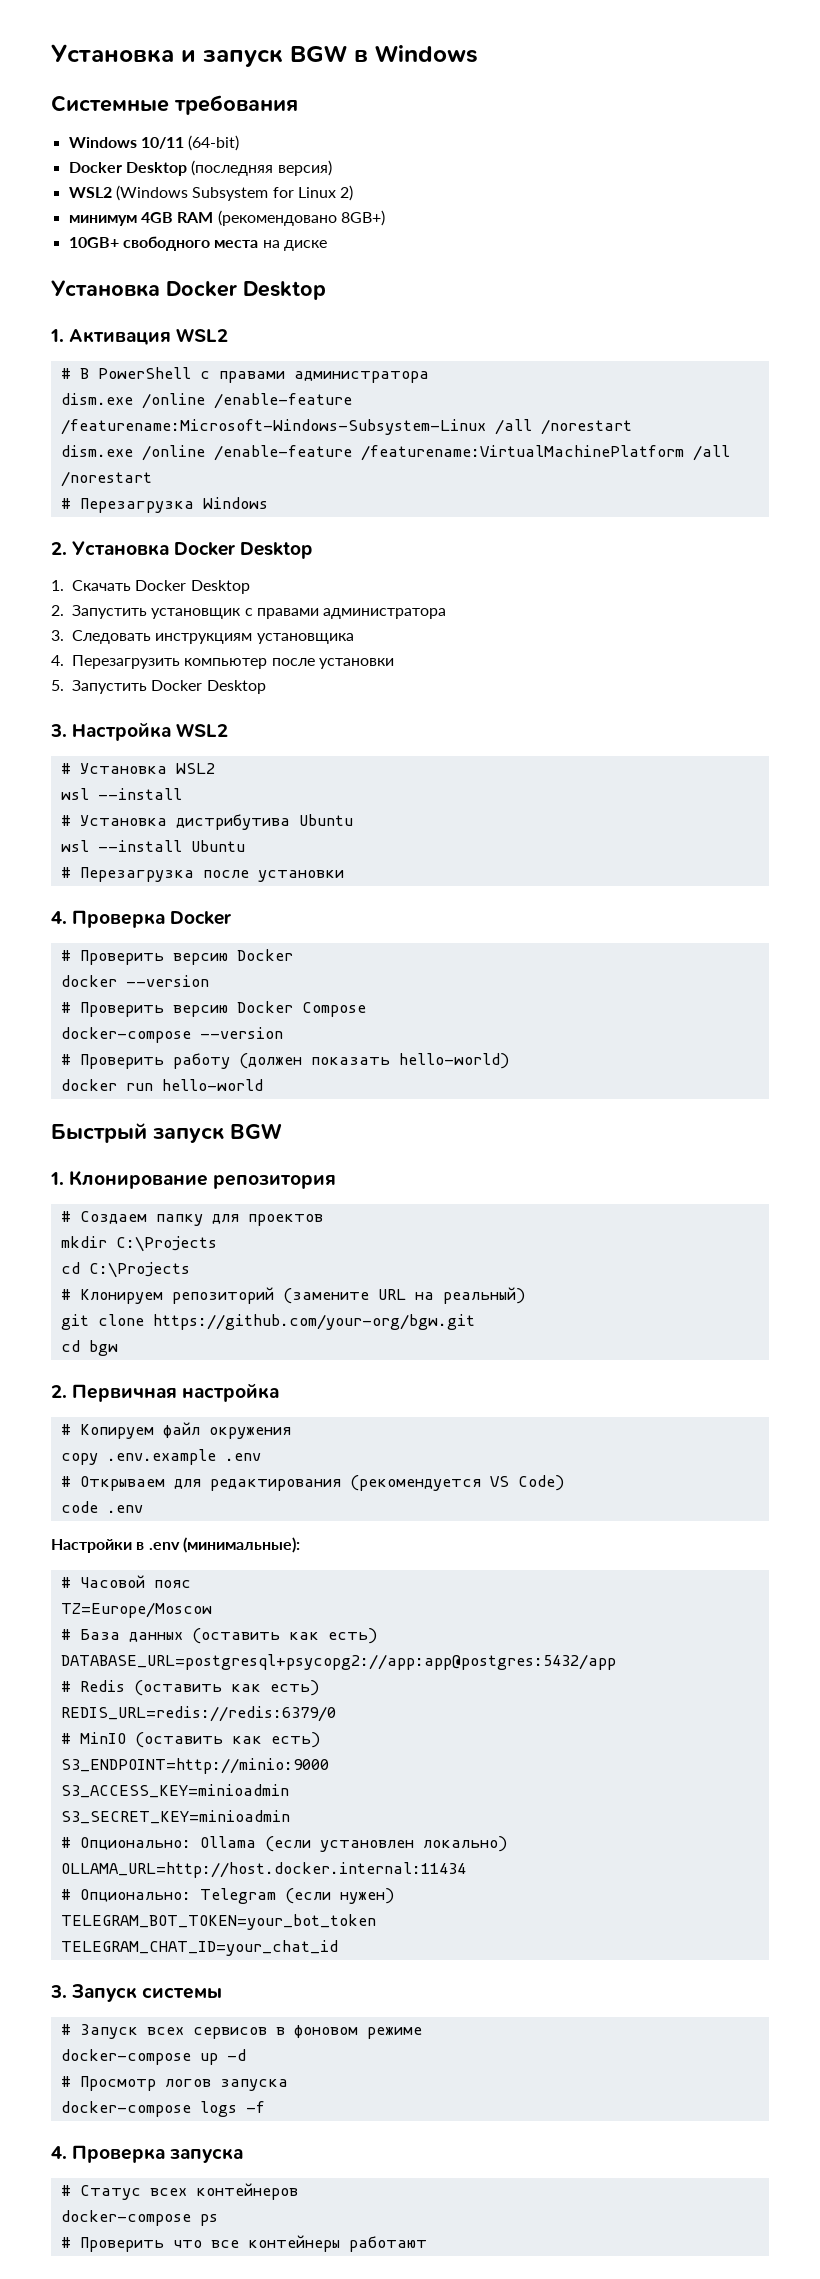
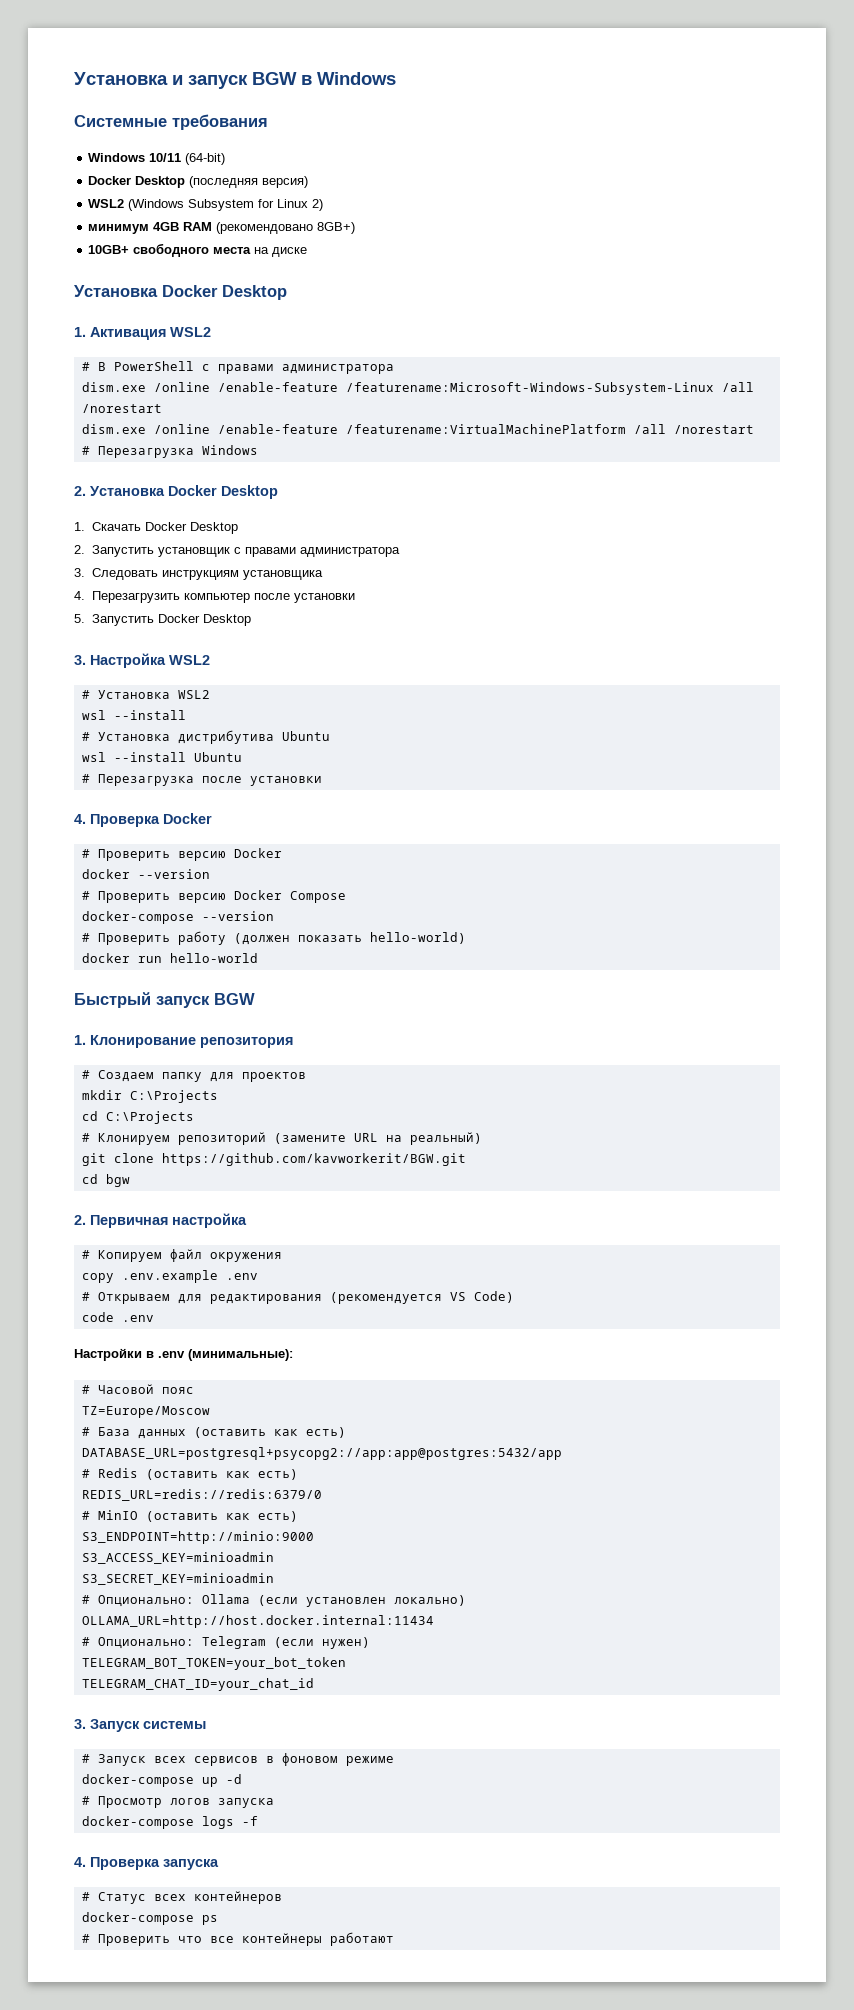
[152,1314,475,1330] https://github.com/your-org/bgw.git -> [161,1153,466,1166] https://github.com/kavworkerit/BGW.git

